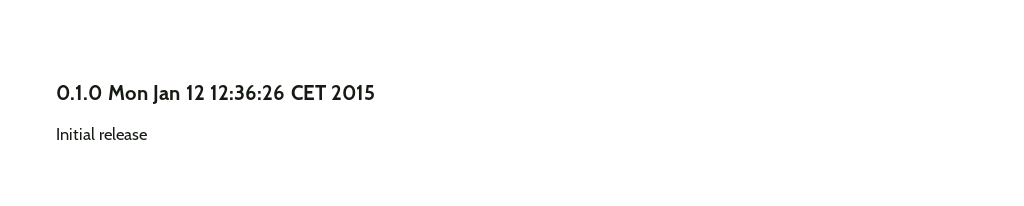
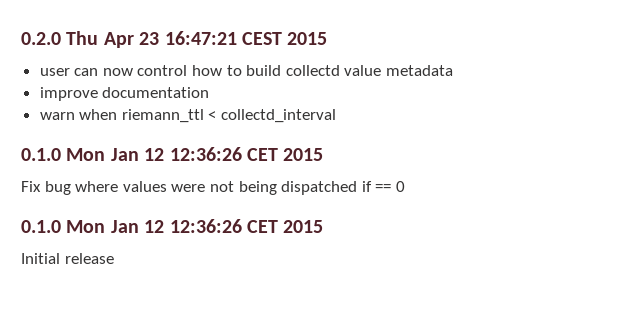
(56, 92) none -> [21,31,328,48] [39,65,454,76] [39,87,210,101] [39,109,337,123] [21,147,324,161] [21,181,405,195] 0.2.0 Thu Apr 23 16:47:21 CEST 2015 // user can now control how to build collectd value metadata // improve documentation // warn when riemann_ttl < collectd_interval // 0.1.0 Mon Jan 12 12:36:26 CET 2015 // Fix bug where values were not being dispatched if == 0 //

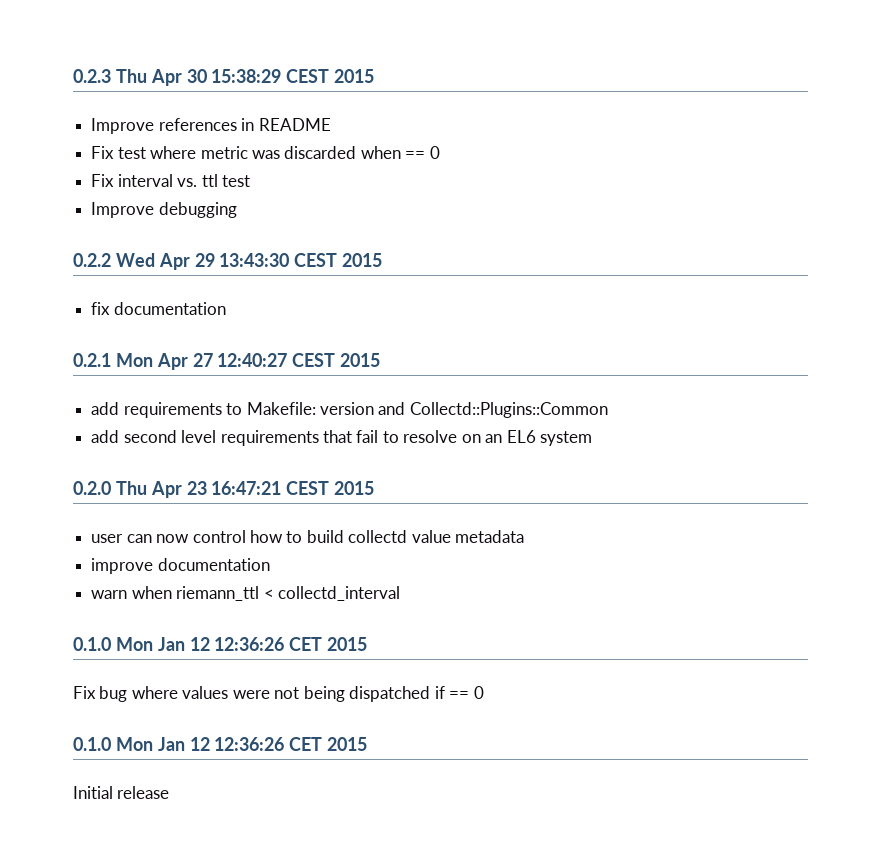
(21, 38) none -> [73,69,375,86] [91,118,331,134] [91,146,440,159] [91,174,250,187] [91,202,237,218] [73,253,383,270] [91,302,226,315] [73,353,381,370] [91,402,608,418] [91,430,593,446] 0.2.3 Thu Apr 30 15:38:29 CEST 2015 // Improve references in README // Fix test where metric was discarded when == 0 // Fix interval vs. ttl test // Improve debugging // 0.2.2 Wed Apr 29 13:43:30 CEST 2015 // fix documentation // 0.2.1 Mon Apr 27 12:40:27 CEST 2015 // add requirements to Makefile: version and Collectd::Plugins::Common // add second level requirements that fail to resolve on an EL6 system //

